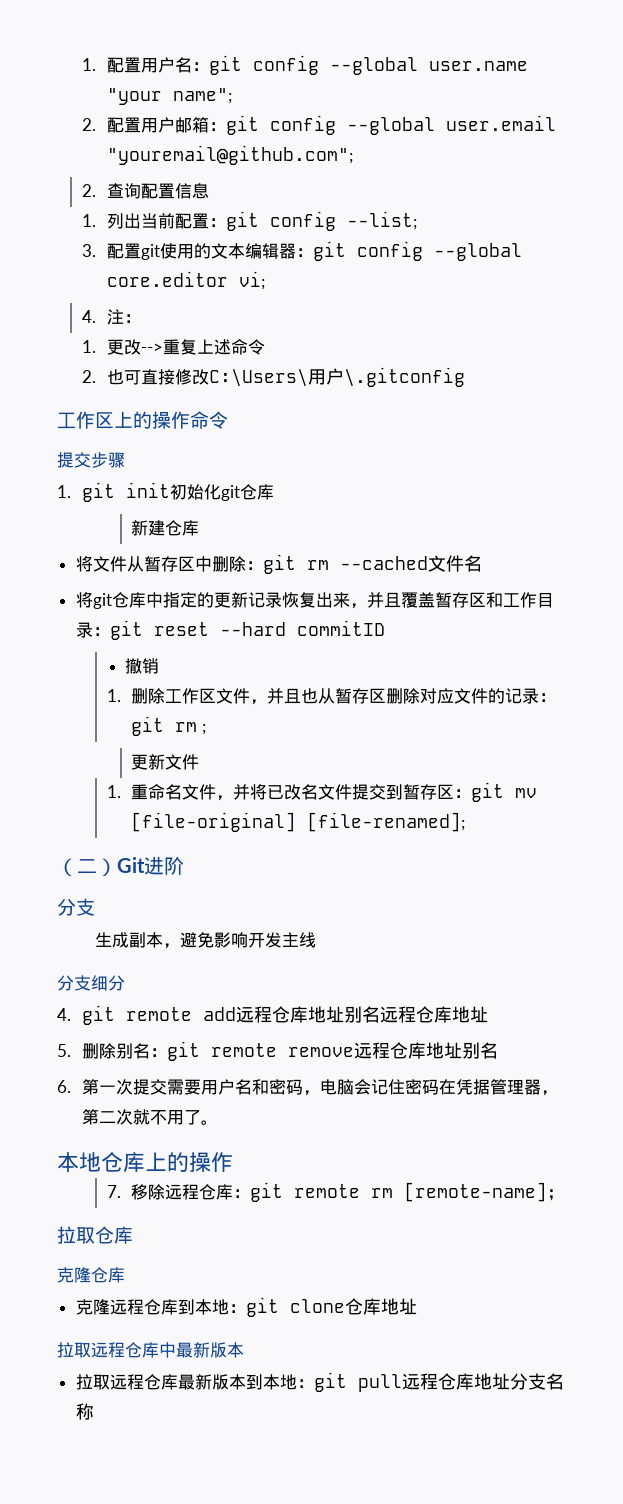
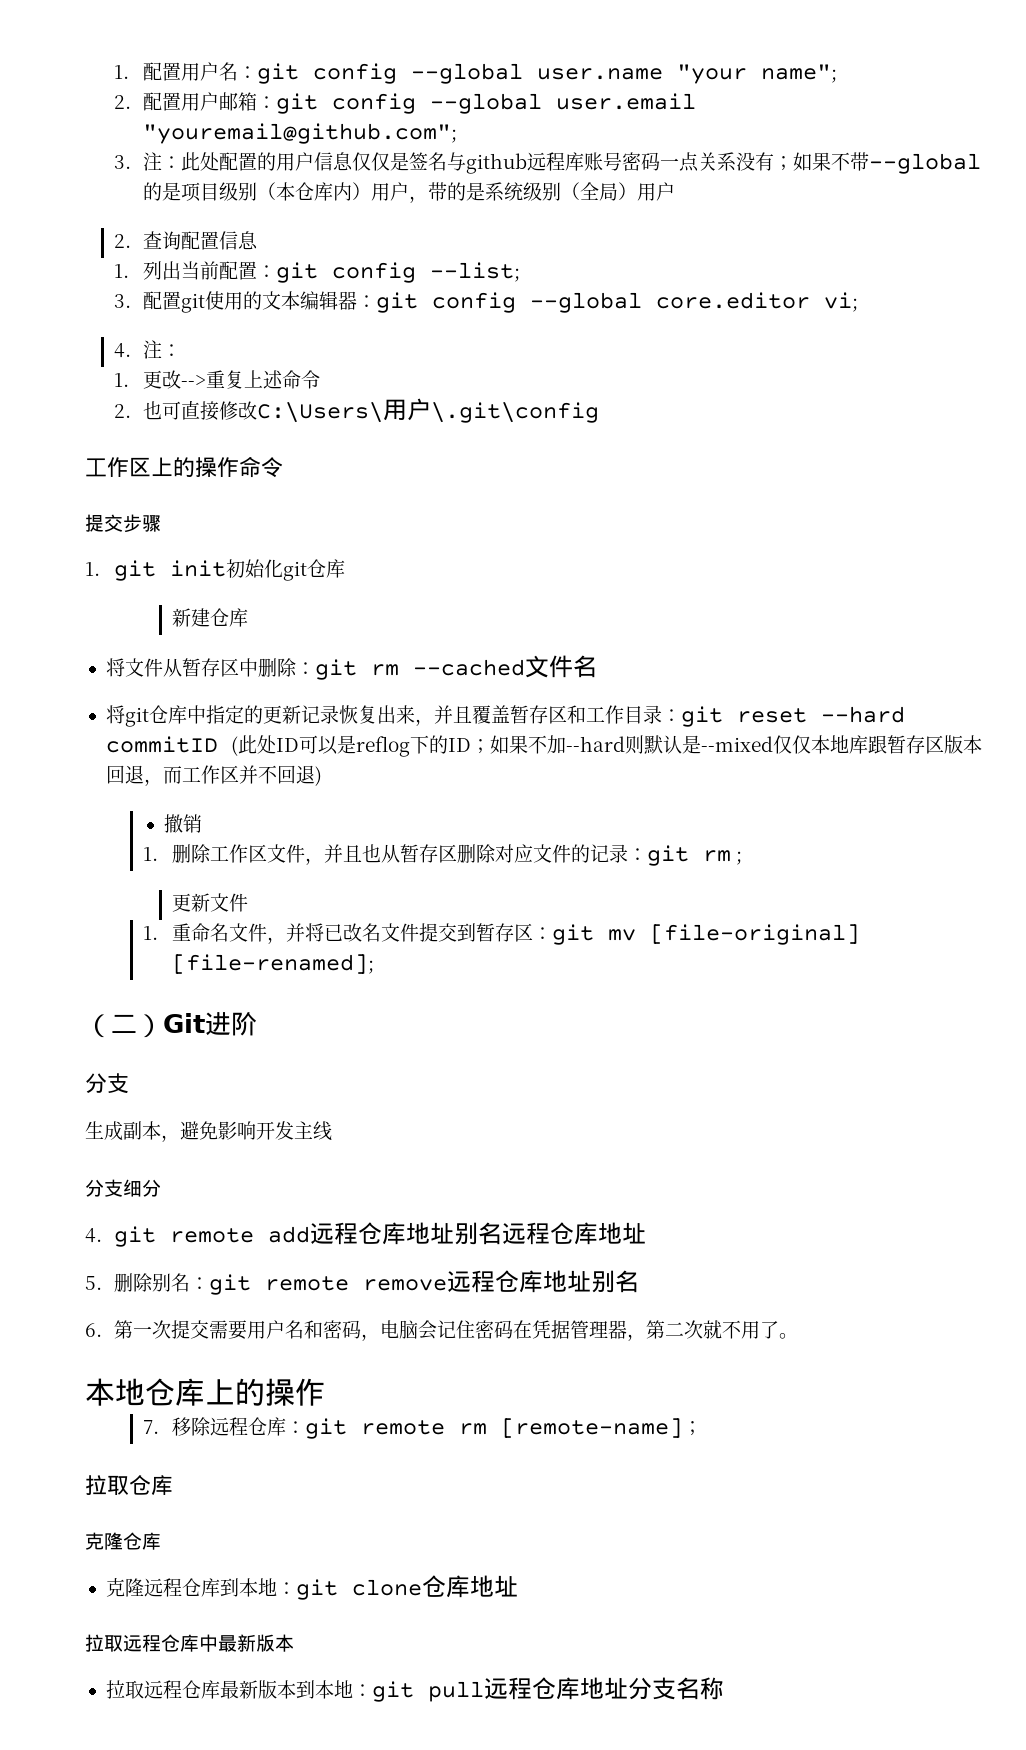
(353, 155) none -> [114,152,982,174] [143,182,676,203] // 3.注：此处配置的用户信息仅仅是签名与github远程库账号密码一点关系没有；如果不带--global的是项目级别（本仓库内）用户，带的是系统级别（全局）用户
[343,367,465,387] \.gitconfig -> [431,402,600,423] \.git\config
(385, 628) none -> [231,735,982,757] [105,765,322,786] (此处ID可以是reflog下的ID；如果不加--hard则默认是--mixed仅仅本地库跟暂存区版本回退，而工作区并不回退)

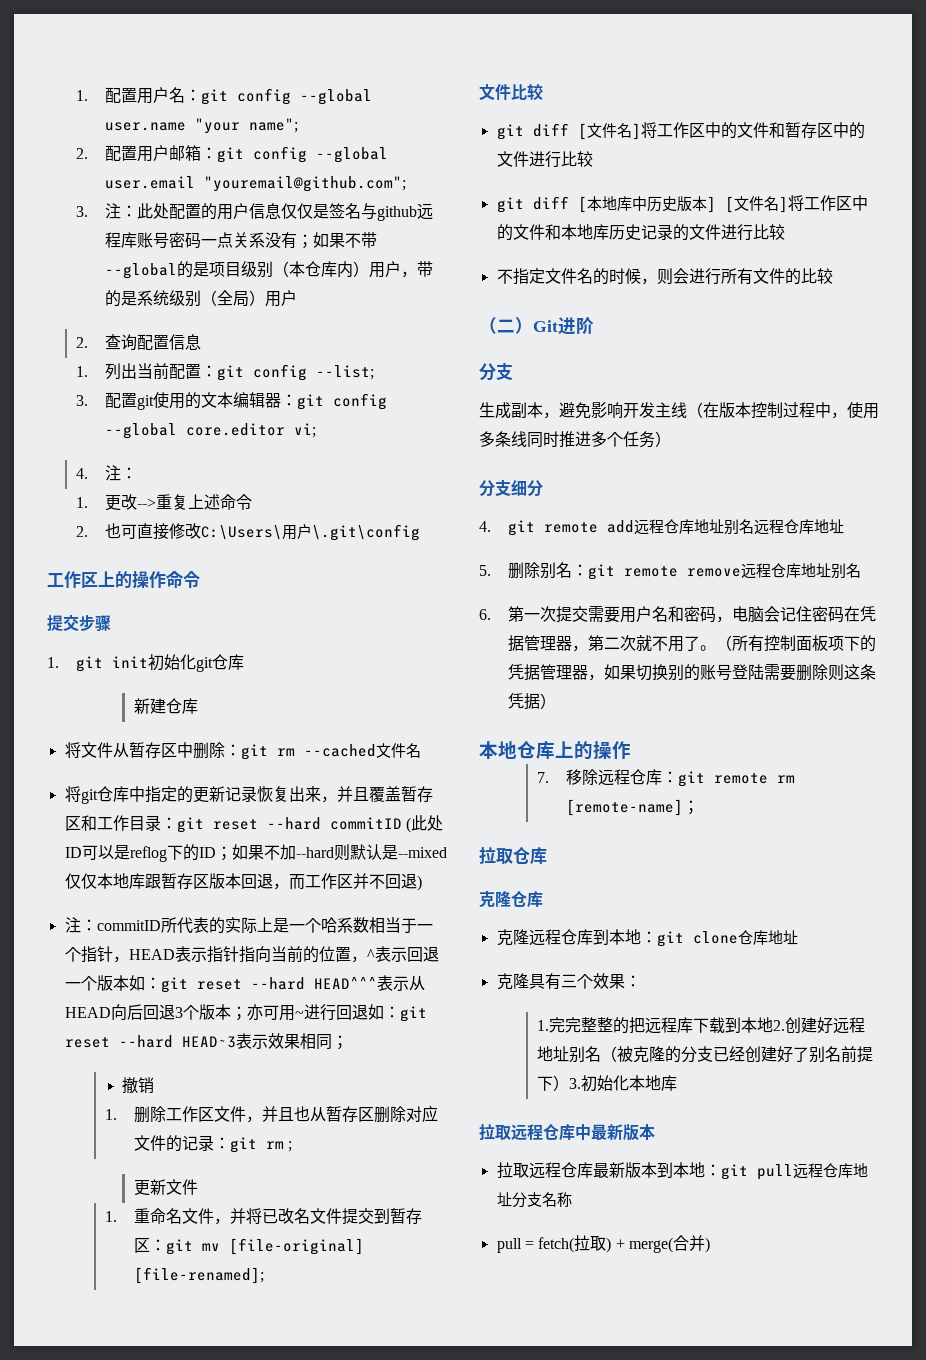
(322, 776) none -> [64,917,433,934] [64,946,439,963] [64,975,425,993] [64,1004,427,1022] [64,1033,348,1050] // 注：commitID所代表的实际上是一个哈系数相当于一个指针，HEAD表示指针指向当前的位置，^表示回退一个版本如：git reset --hard HEAD^^^表示从HEAD向后回退3个版本；亦可用~进行回退如：git reset --hard HEAD~3表示效果相同；
(375, 964) none -> [479,83,543,101] [496,122,865,140] [496,151,593,168] [496,195,868,213] [496,224,785,241] [496,268,833,285] // 文件比较 // git diff [文件名]将工作区中的文件和暂存区中的文件进行比较 // git diff [本地库中历史版本] [文件名]将工作区中的文件和本地库历史记录的文件进行比较 // 不指定文件名的时候，则会进行所有文件的比较
(332, 1131) none -> [687,402,879,419] [479,431,671,448] （在版本控制过程中，使用多条线同时推进多个任务）
(799, 1336) none -> [715,635,876,652] [507,664,876,681] [507,693,556,710] （所有控制面板项下的凭据管理器，如果切换别的账号登陆需要删除则这条凭据）
(518, 1586) none -> [496,973,641,990] [536,1017,865,1034] [536,1046,873,1063] [536,1075,677,1092] // 克隆具有三个效果： // 1.完完整整的把远程库下载到本地2.创建好远程地址别名（被克隆的分支已经创建好了别名前提下）3.初始化本地库
(724, 1688) none -> [496,1235,710,1253] // pull = fetch(拉取) + merge(合并)

